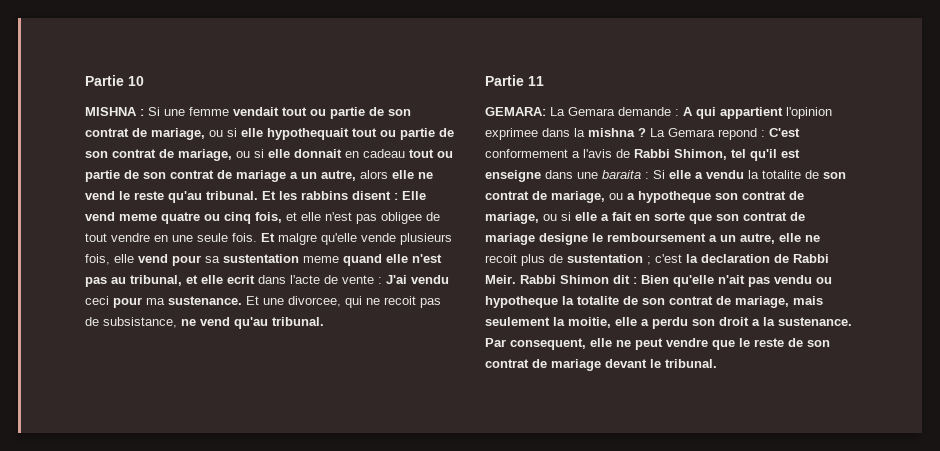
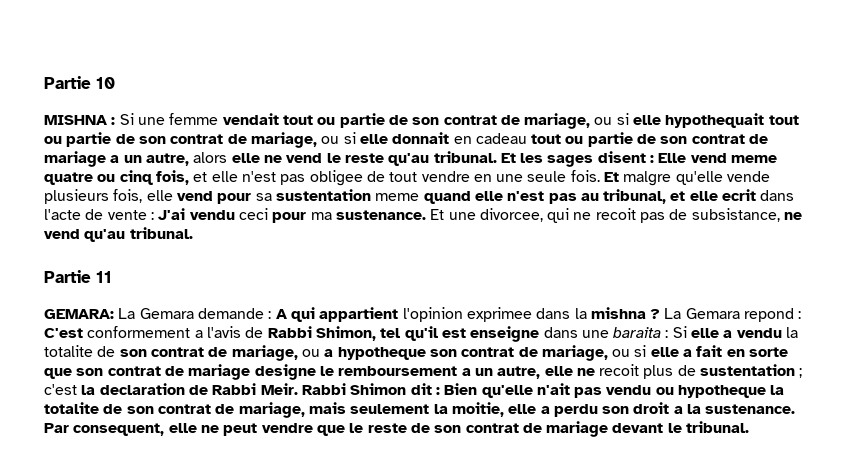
[301,191,348,200] rabbins -> [547,155,594,167] sages

